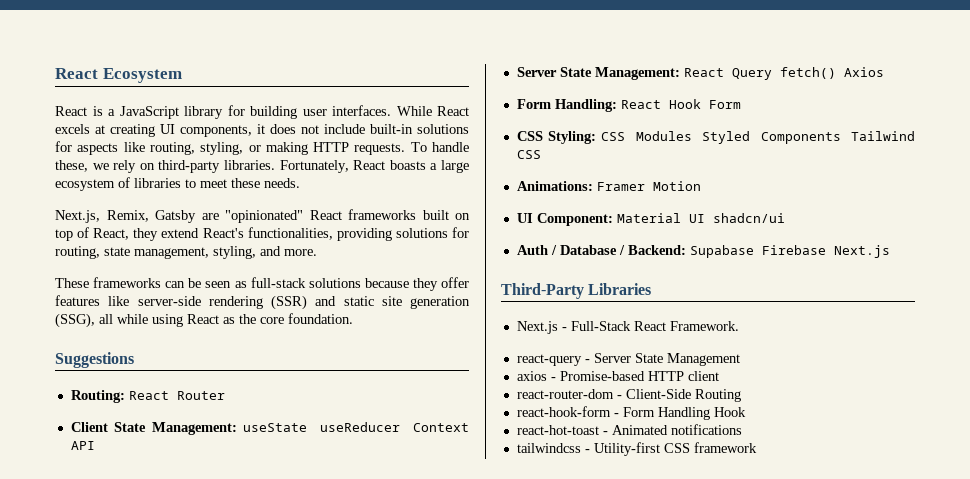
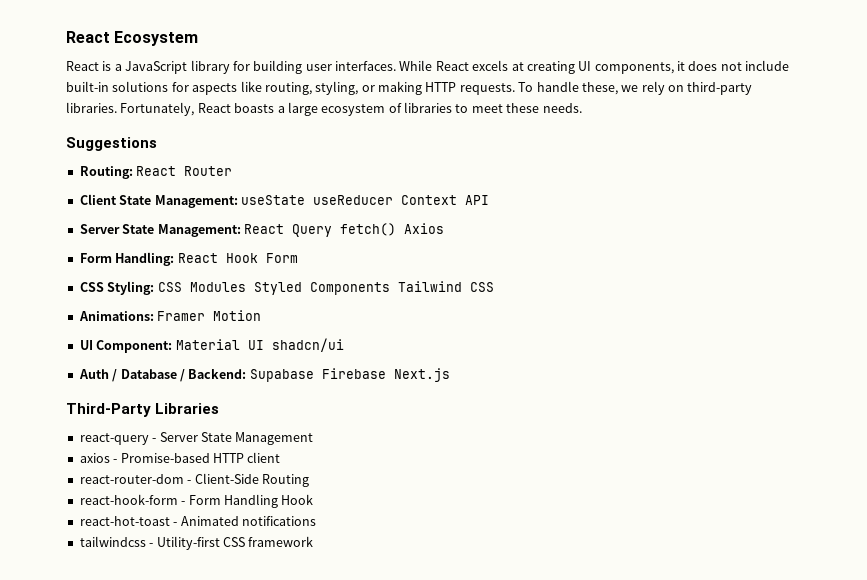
[55,209,470,223] [55,227,469,241] [55,246,317,259] [55,277,469,291] [55,295,470,310] [55,313,353,328] // Next.js, Remix, Gatsby are "opinionated" React frameworks built on top of React, they extend React's functionalities, providing solutions for routing, state management, styling, and more. // These frameworks can be seen as full-stack solutions because they offer features like server-side rendering (SSR) and static site generation (SSG), all while using React as the core foundation. -> (582, 108) none
[516,321,739,334] // Next.js - Full-Stack React Framework. -> (220, 408) none

